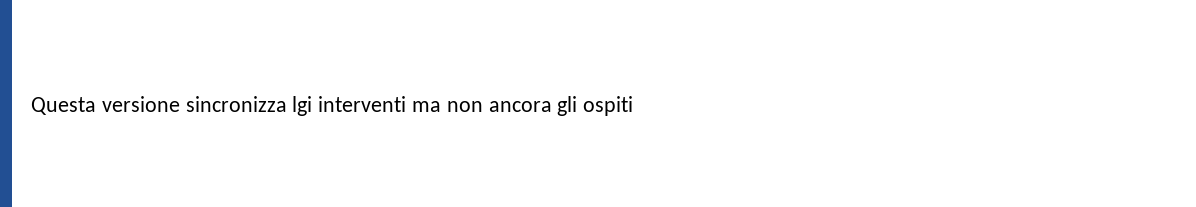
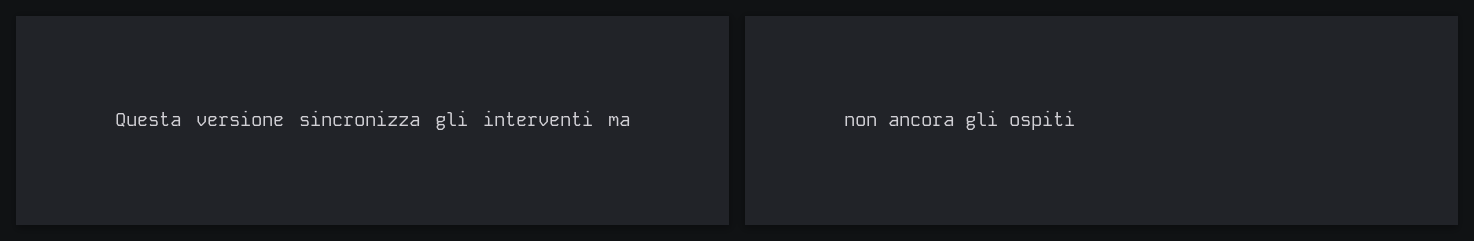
[292,96,313,116] lgi -> [435,110,468,130] gli

